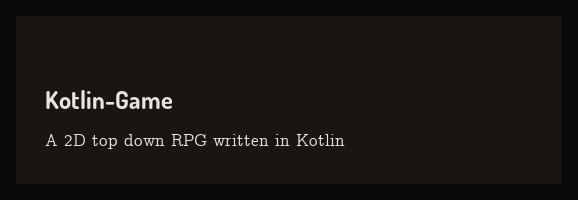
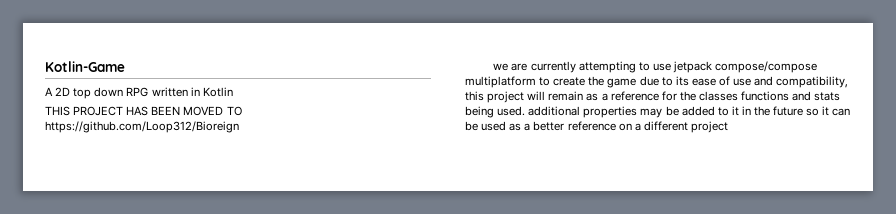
(345, 140) none -> [45,106,242,116] [45,121,239,133] [493,61,818,73] [465,76,849,88] [465,91,841,103] [465,106,851,118] [465,121,728,133] // THIS PROJECT HAS BEEN MOVED TO https://github.com/Loop312/Bioreign // we are currently attempting to use jetpack compose/compose multiplatform to create the game due to its ease of use and compatibility, this project will remain as a reference for the classes functions and stats being used. additional properties may be added to it in the future so it can be used as a better reference on a different project

